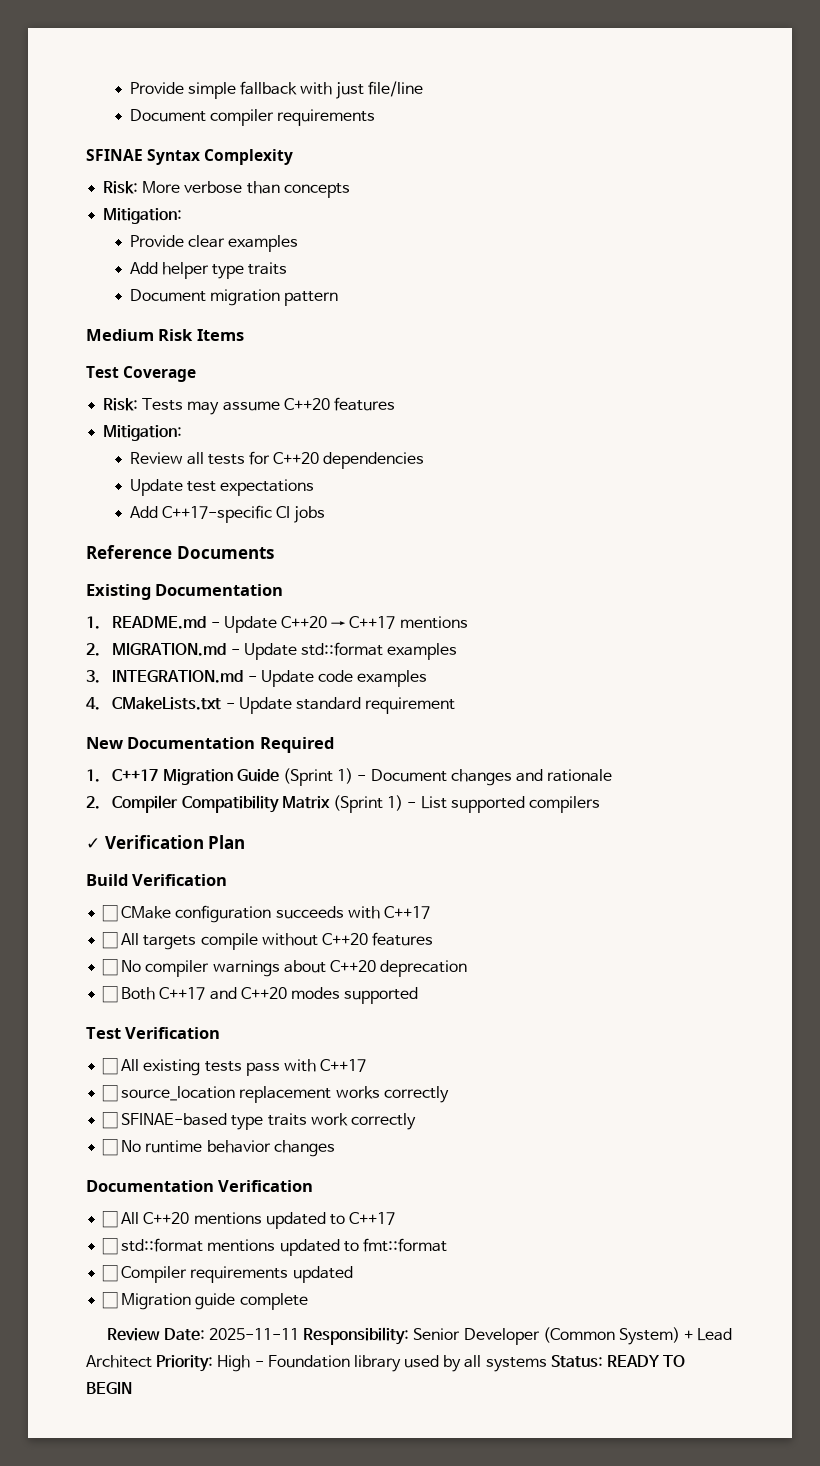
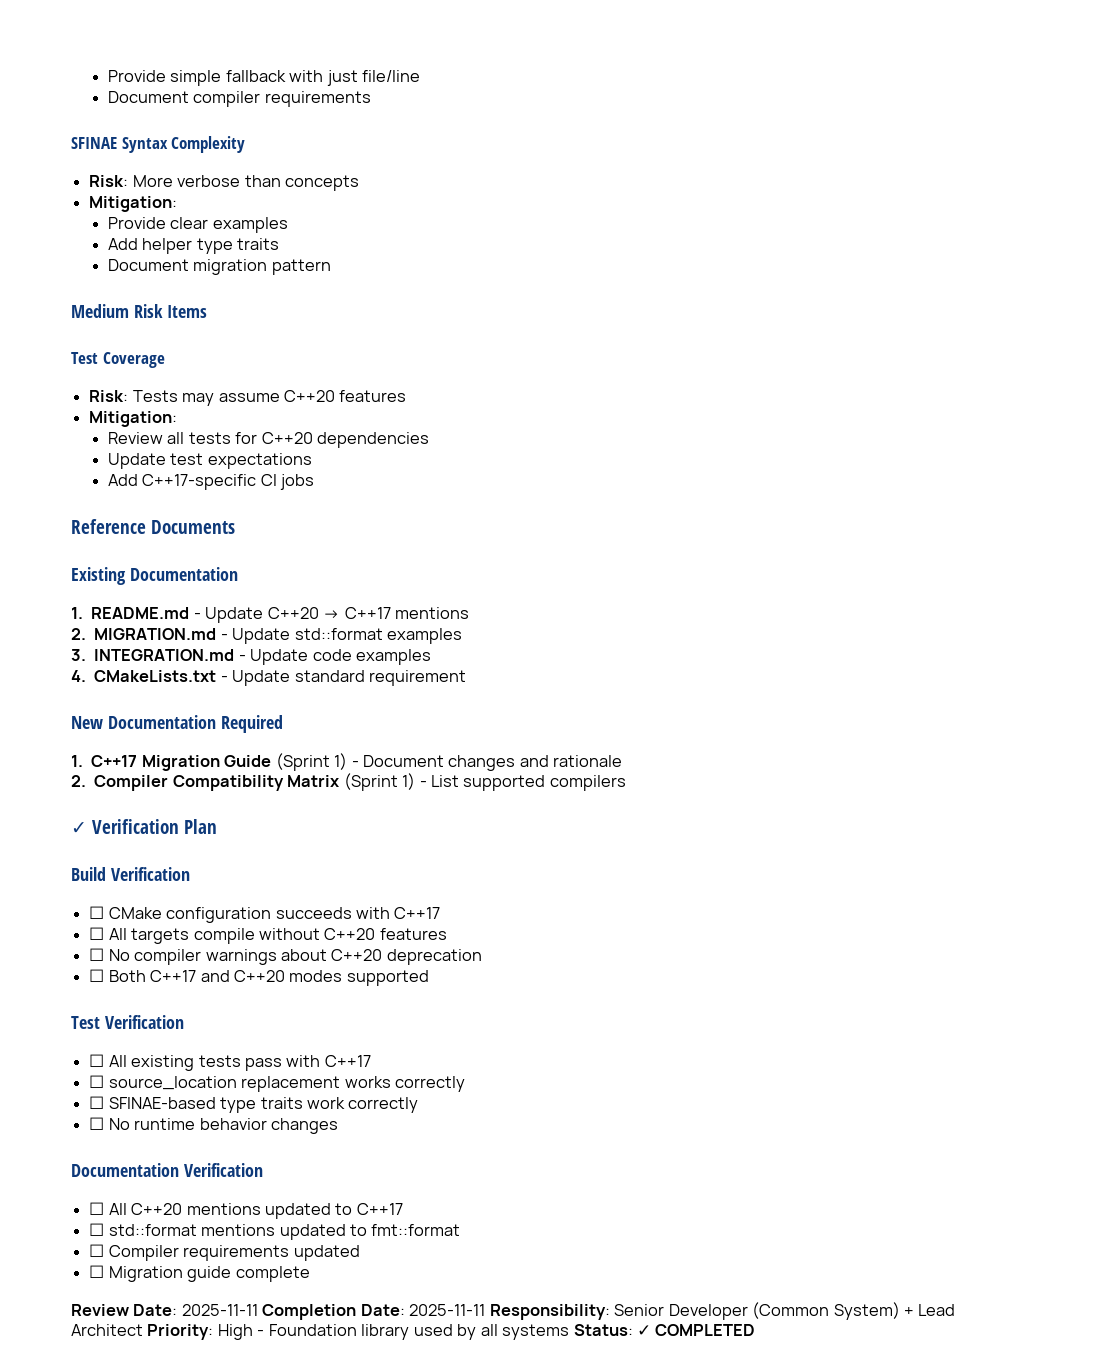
(300, 1334) none -> [262,1304,486,1320] Completion Date: 2025-11-11
[607,1355,686,1367] [86,1382,132,1394] READY TO BEGIN -> [637,1324,756,1336] ✓ COMPLETED

